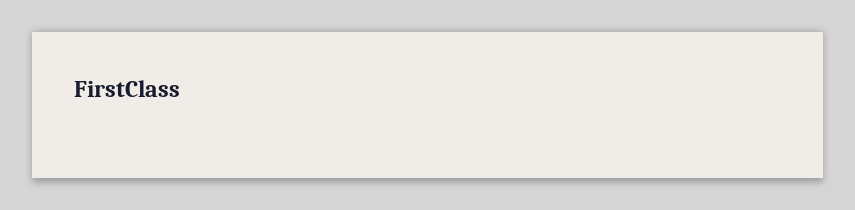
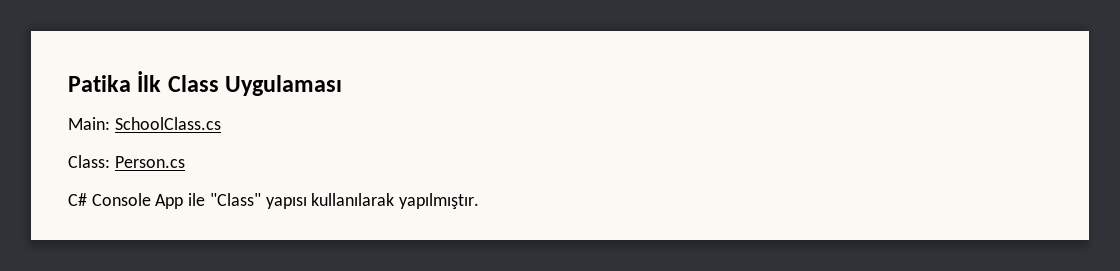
[74,80,180,97] FirstClass -> [68,71,343,96] [68,117,221,130] [68,155,185,168] [68,193,480,209] Patika İlk Class Uygulaması // Main: SchoolClass.cs // Class: Person.cs // C# Console App ile "Class" yapısı kullanılarak yapılmıştır.

